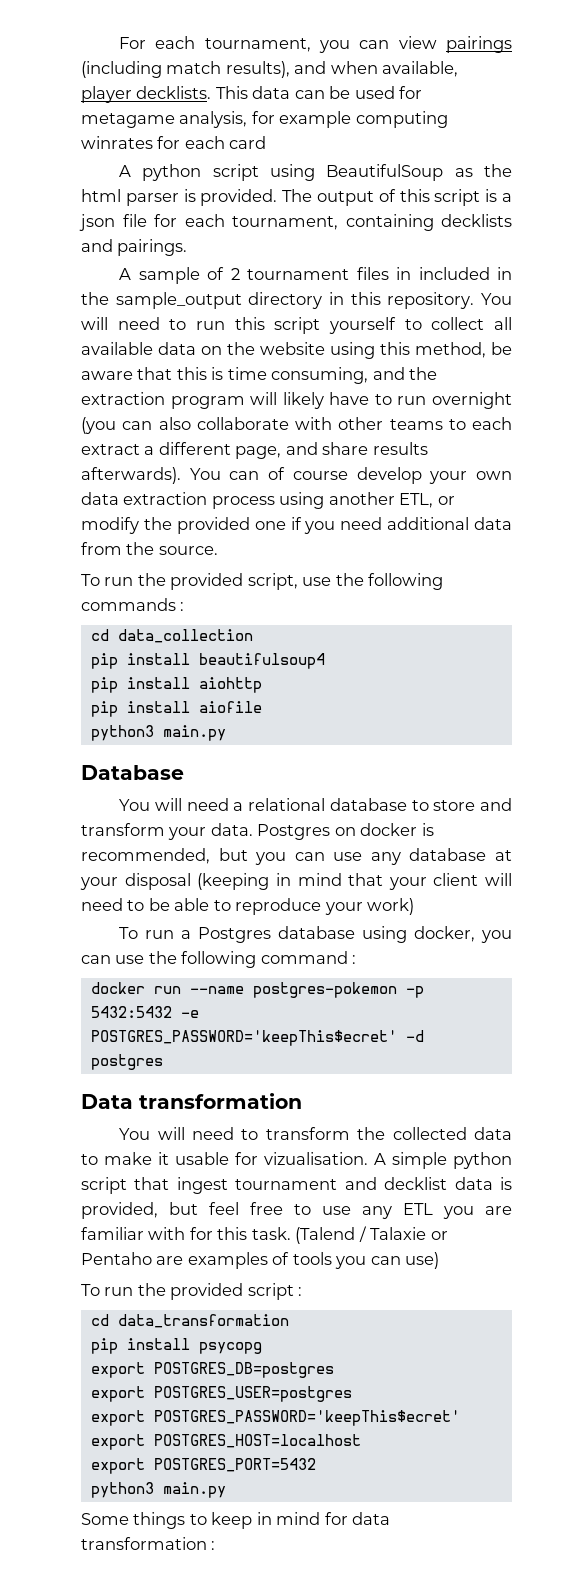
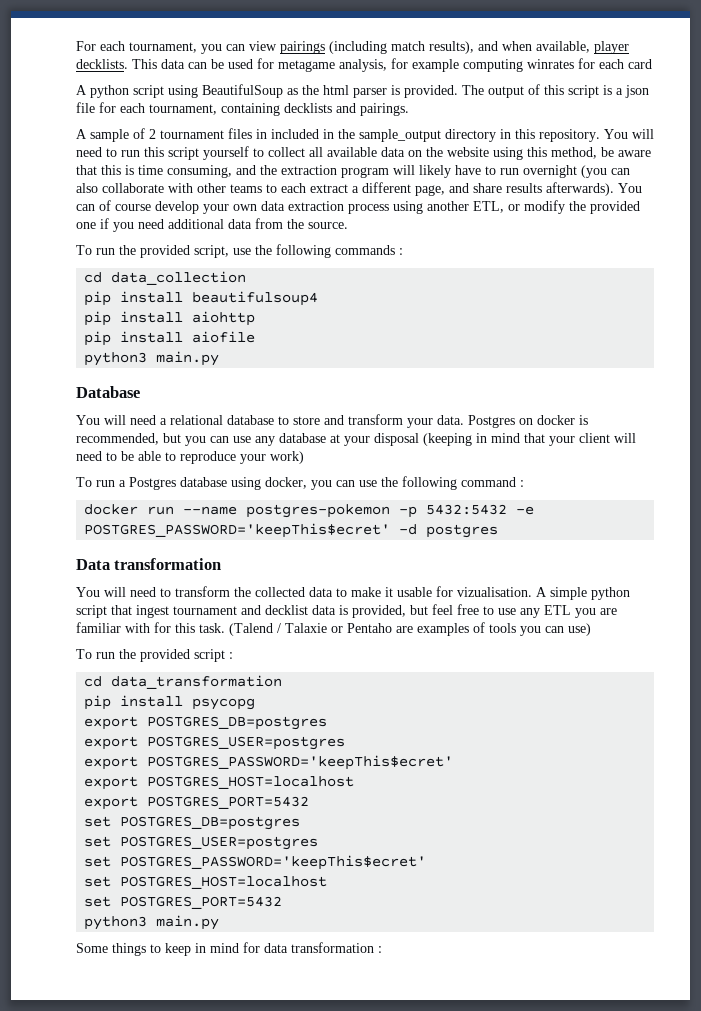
(316, 1465) none -> [84,816,301,830] [84,836,319,850] [84,855,427,870] [84,876,328,889] [84,896,283,909] // set POSTGRES_DB=postgres // set POSTGRES_USER=postgres // set POSTGRES_PASSWORD='keepThis$ecret' // set POSTGRES_HOST=localhost // set POSTGRES_PORT=5432

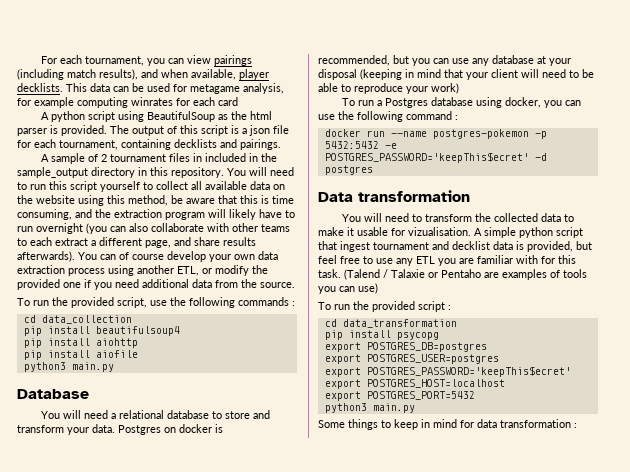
[84,816,301,830] [84,836,319,850] [84,855,427,870] [84,876,328,889] [84,896,283,909] // set POSTGRES_DB=postgres // set POSTGRES_USER=postgres // set POSTGRES_PASSWORD='keepThis$ecret' // set POSTGRES_HOST=localhost // set POSTGRES_PORT=5432 -> (475, 395) none

